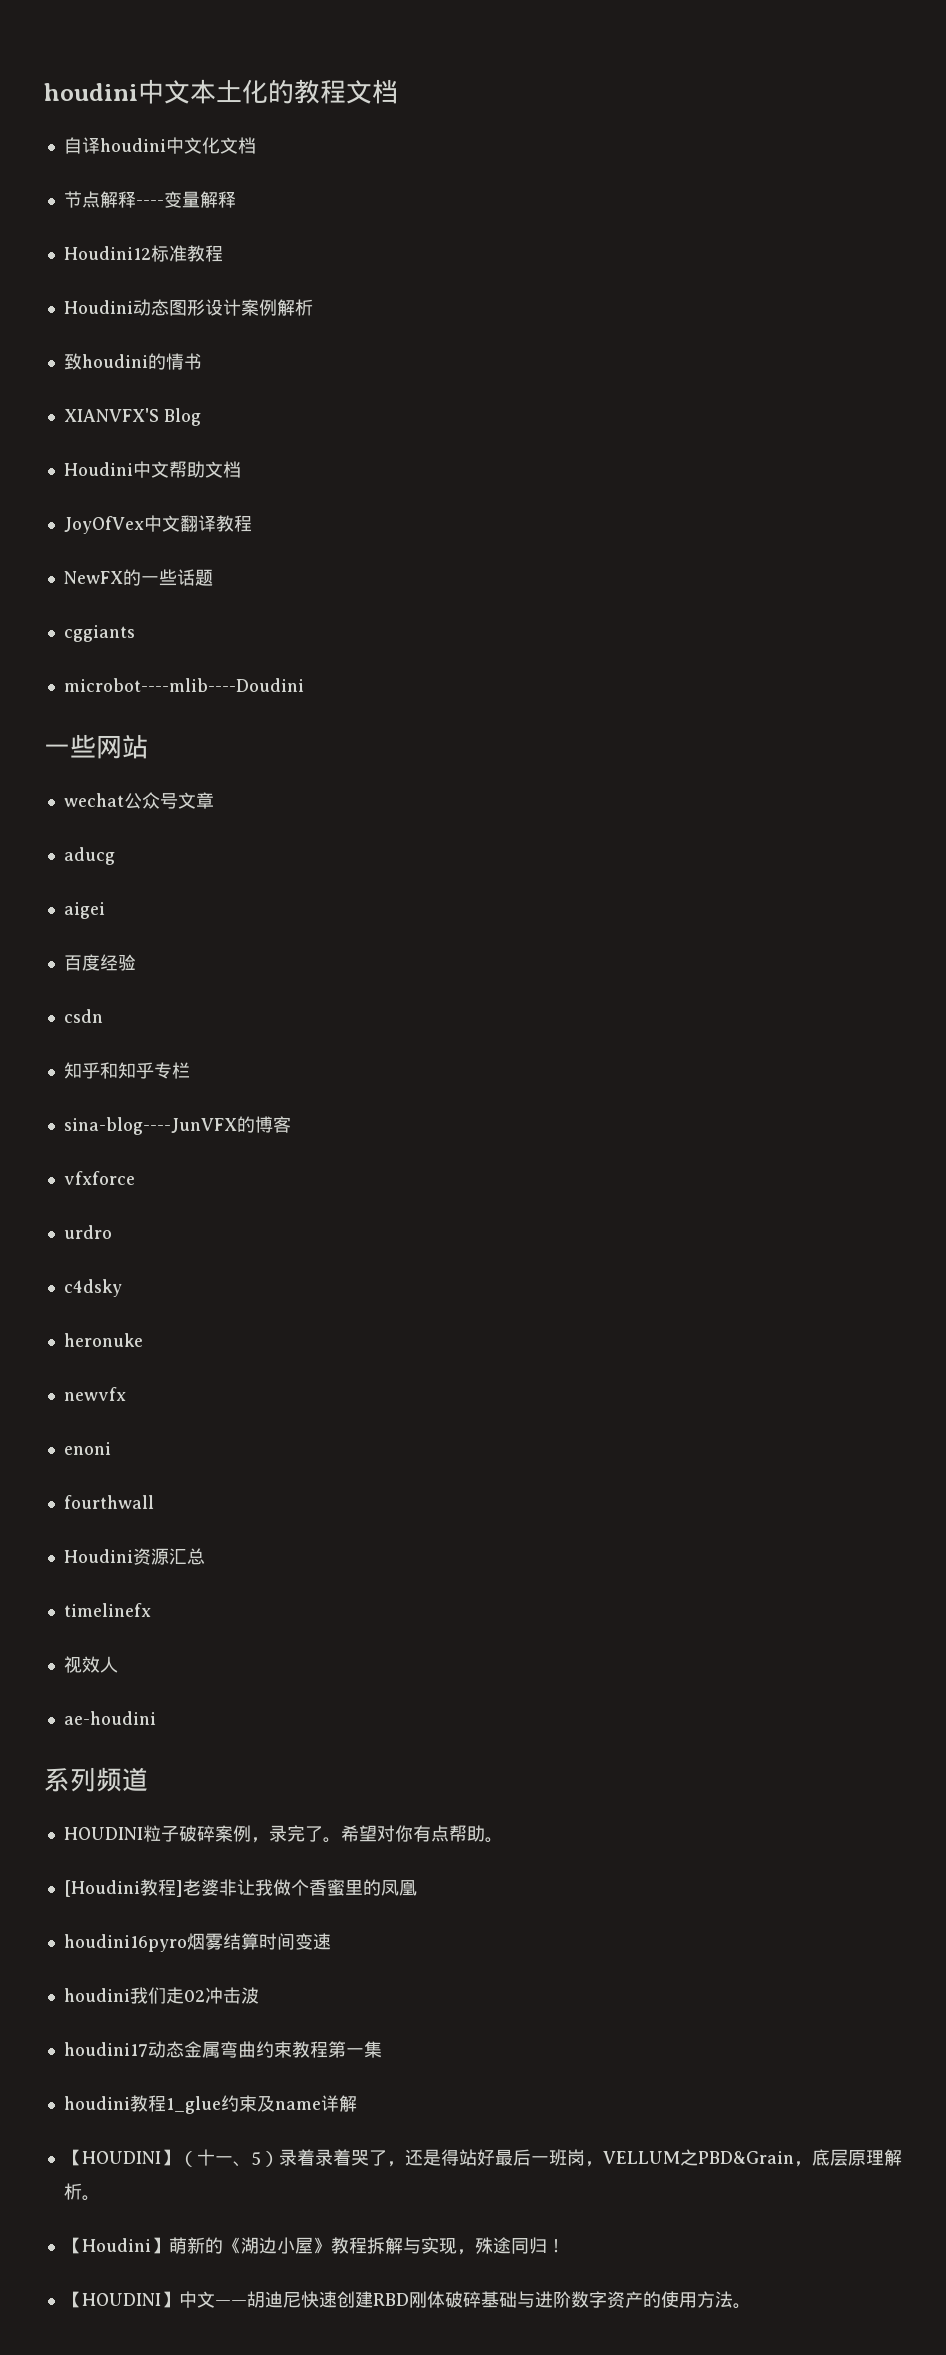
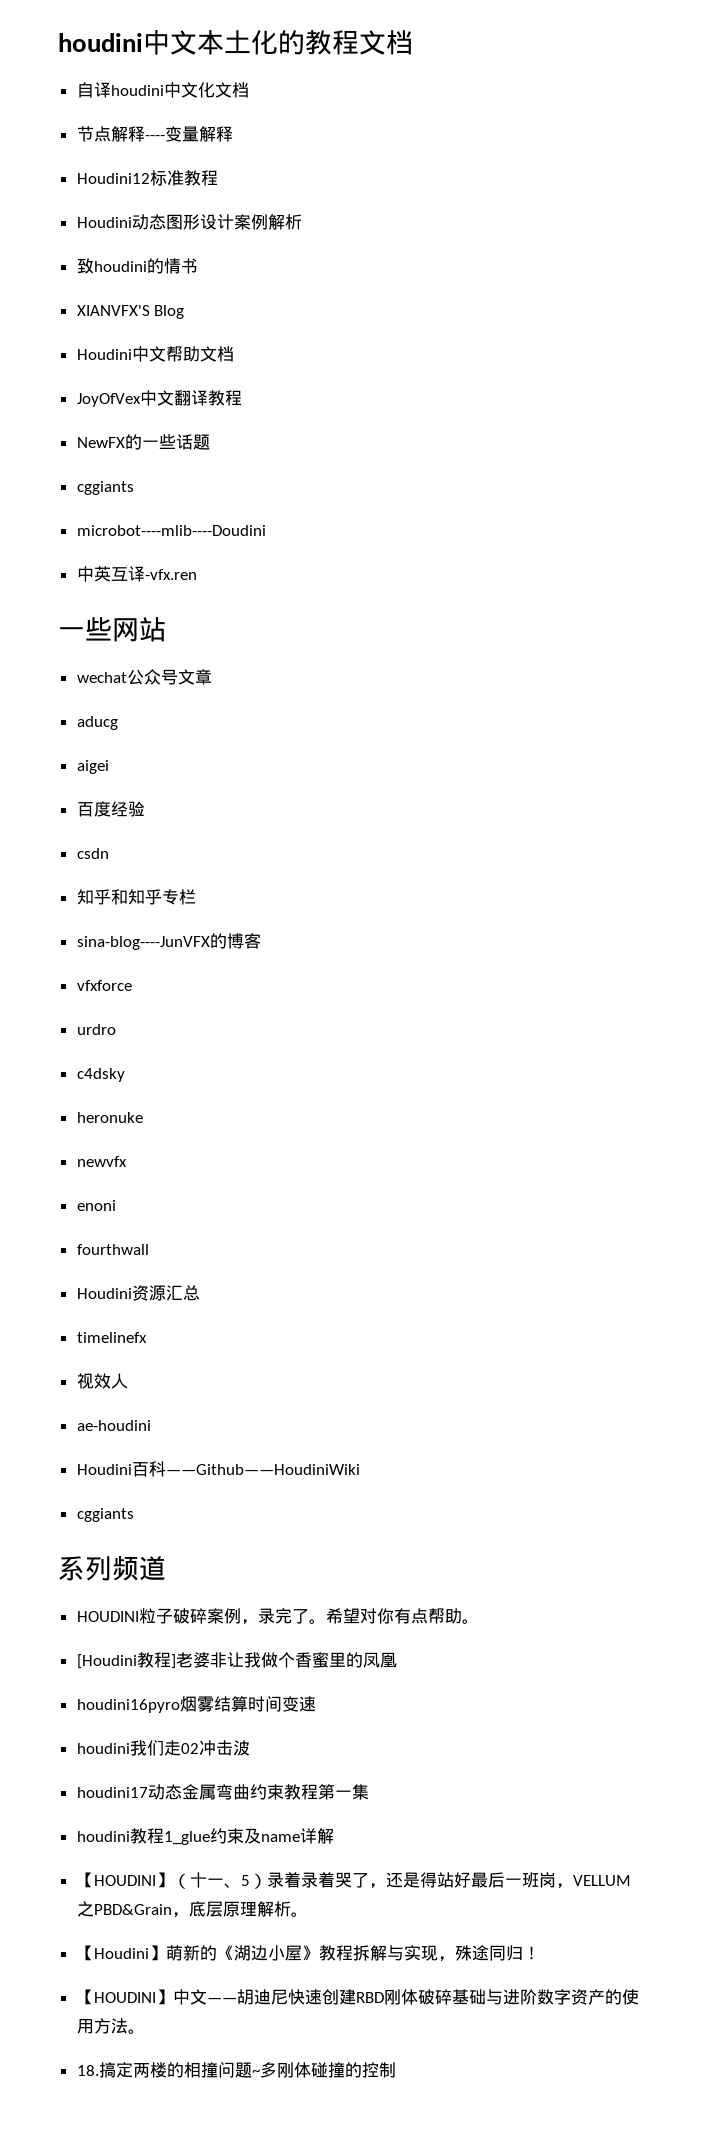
(304, 685) none -> [76,566,197,582] // 中英互译-vfx.ren
(156, 1718) none -> [76,1461,360,1477] [76,1508,134,1522] // Houdini百科——Github——HoudiniWiki // cggiants
(751, 2306) none -> [76,2062,396,2078] // 18.搞定两楼的相撞问题~多刚体碰撞的控制

